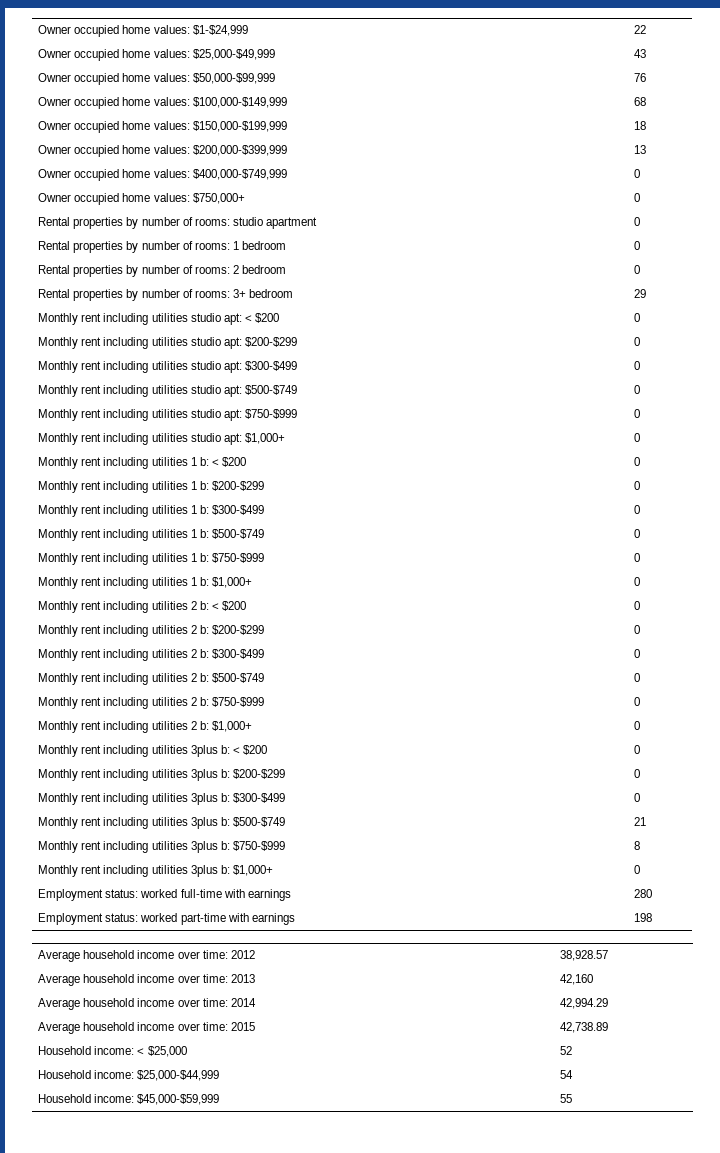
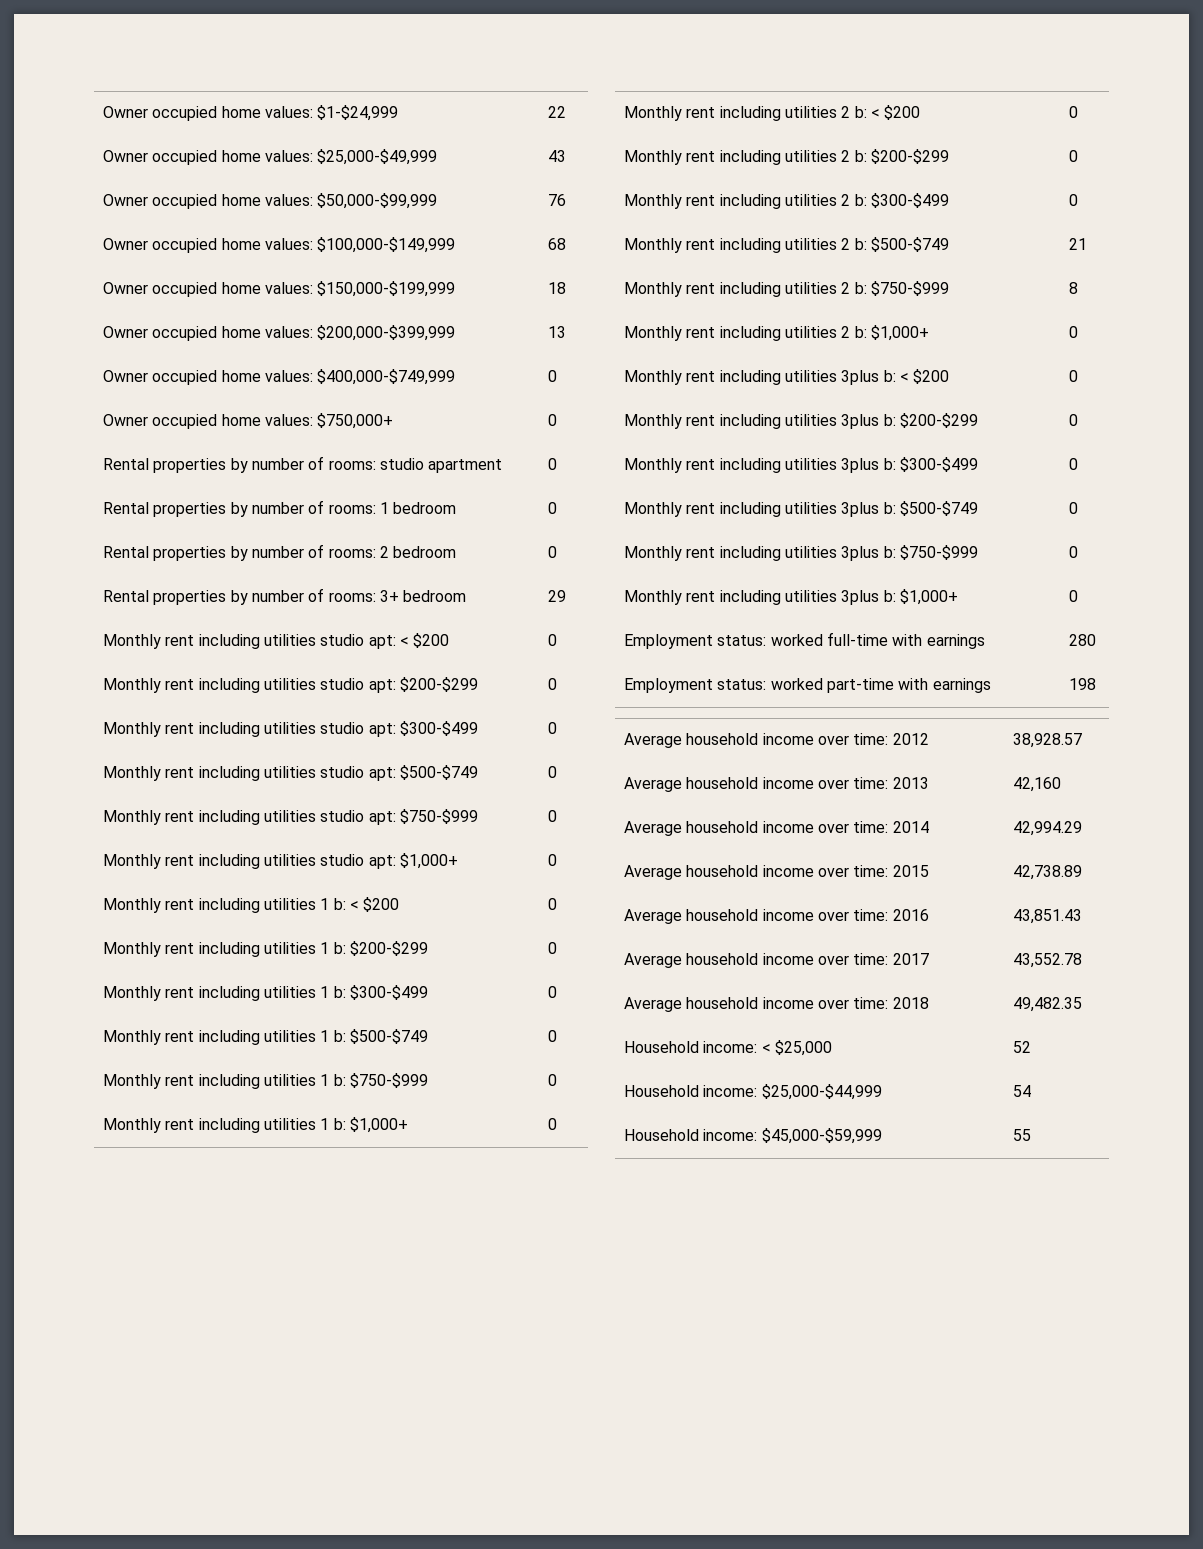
[634,673,641,682] 0 -> [1069,238,1088,250] 21
[634,697,641,706] 0 -> [1069,282,1079,294] 8
[634,817,647,826] 21 -> [1069,502,1079,514] 0
[634,841,641,850] 8 -> [1069,546,1079,558] 0
(609, 1027) none -> [624,909,929,924] [1013,909,1083,924] [624,953,929,968] [1013,953,1083,968] [624,997,929,1012] [1013,997,1083,1012] // Average household income over time: 2016 | 43,851.43 // Average household income over time: 2017 | 43,552.78 // Average household income over time: 2018 | 49,482.35

